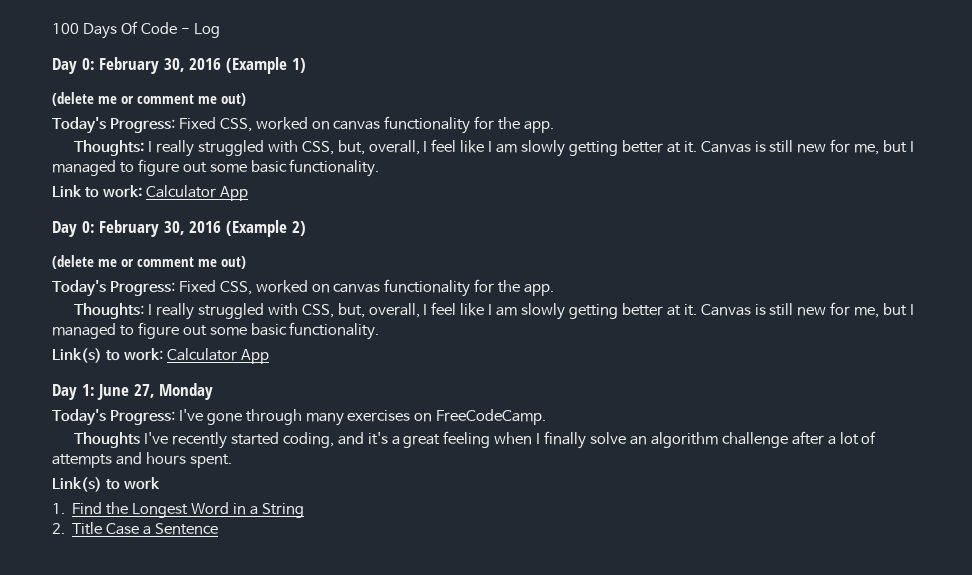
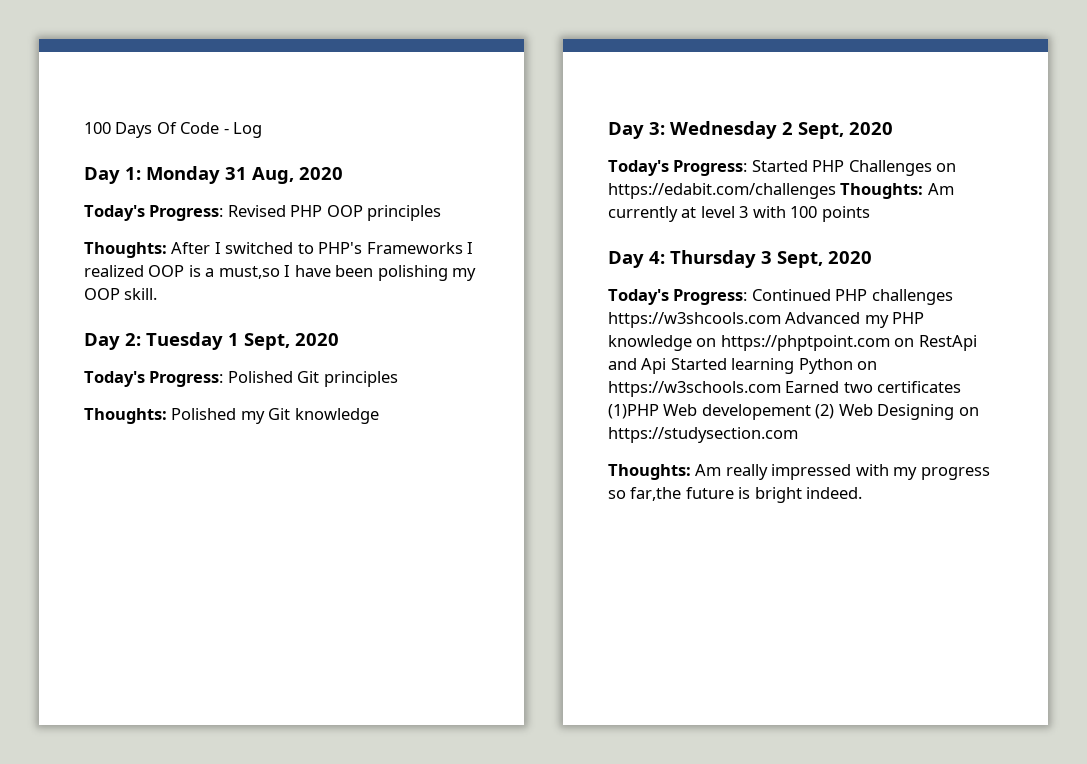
[81,57,306,74] [52,92,246,106] [52,116,555,134] [74,139,914,157] [52,159,380,177] [52,185,248,201] [52,220,306,237] [52,255,246,269] [52,279,555,297] [74,302,914,320] [52,322,380,340] [52,348,269,364] [52,383,214,400] [52,409,547,426] [74,431,877,449] [52,452,232,468] [52,477,160,492] [52,502,304,518] [52,522,218,535] 0: February 30, 2016 (Example 1) // (delete me or comment me out) // Today's Progress: Fixed CSS, worked on canvas functionality for the app. // Thoughts: I really struggled with CSS, but, overall, I feel like I am slowly getting better at it. Canvas is still new for me, but I managed to figure out some basic functionality. // Link to work: Calculator App // Day 0: February 30, 2016 (Example 2) // (delete me or comment me out) // Today's Progress: Fixed CSS, worked on canvas functionality for the app. // Thoughts: I really struggled with CSS, but, overall, I feel like I am slowly getting better at it. Canvas is still new for me, but I managed to figure out some basic functionality. // Link(s) to work: Calculator App // Day 1: June 27, Monday // Today's Progress: I've gone through many exercises on FreeCodeCamp. // Thoughts I've recently started coding, and it's a great feeling when I finally solve an algorithm challenge after a lot of attempts and hours spent. // Link(s) to work // 1. Find the Longest Word in a String // 2. Title Case a Sentence -> [125,166,343,184] [84,205,442,221] [84,242,474,258] [84,265,477,281] [84,288,158,300] [84,332,339,350] [84,371,398,387] [84,408,379,424] [608,121,893,139] [608,160,957,176] [608,183,954,199] [608,206,870,222] [608,250,872,268] [608,289,953,305] [608,312,925,328] [608,335,977,351] [608,358,878,374] [608,381,962,397] [608,404,979,420] [608,427,798,443] [608,464,990,480] [608,487,863,503] 1: Monday 31 Aug, 2020 // Today's Progress: Revised PHP OOP principles // Thoughts: After I switched to PHP's Frameworks I realized OOP is a must,so I have been polishing my OOP skill. // Day 2: Tuesday 1 Sept, 2020 // Today's Progress: Polished Git principles // Thoughts: Polished my Git knowledge // Day 3: Wednesday 2 Sept, 2020 // Today's Progress: Started PHP Challenges on https://edabit.com/challenges Thoughts: Am currently at level 3 with 100 points // Day 4: Thursday 3 Sept, 2020 // Today's Progress: Continued PHP challenges https://w3shcools.com Advanced my PHP knowledge on https://phptpoint.com on RestApi and Api Started learning Python on https://w3schools.com Earned two certificates (1)PHP Web developement (2) Web Designing on https://studysection.com // Thoughts: Am really impressed with my progress so far,the future is bright indeed.

